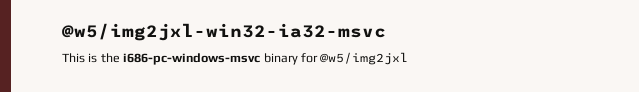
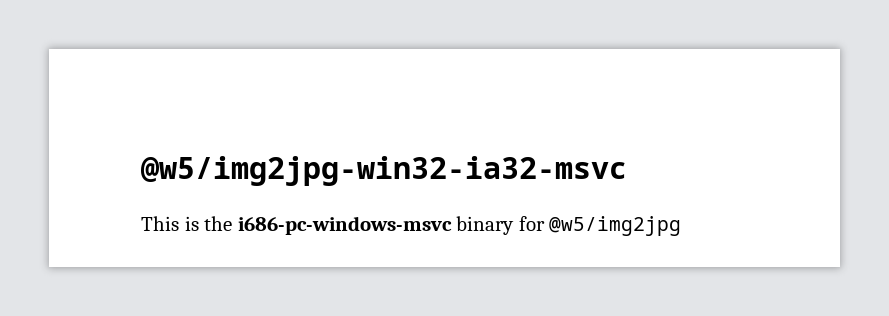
[62,23,386,41] @w5/img2jxl-win32-ia32-msvc -> [141,156,627,186] @w5/img2jpg-win32-ia32-msvc
[320,52,409,65] @w5/img2jxl -> [549,216,682,236] @w5/img2jpg

